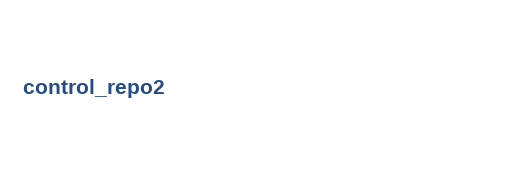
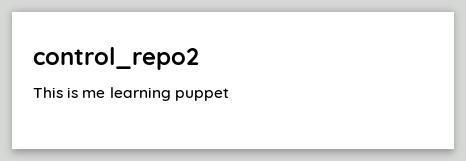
(165, 88) none -> [33,87,229,101] // This is me learning puppet

